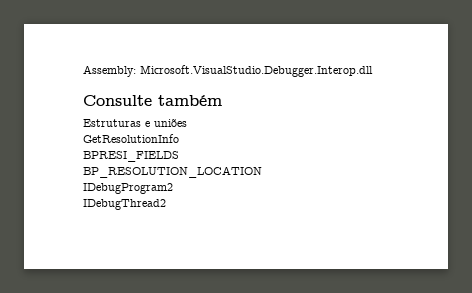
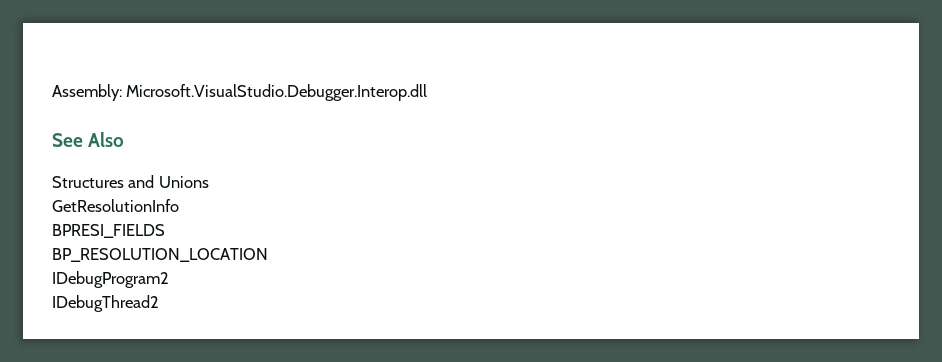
[83,95,222,106] [83,118,187,127] Consulte também // Estruturas e uniões -> [52,132,125,147] [52,175,209,188] See Also // Structures and Unions

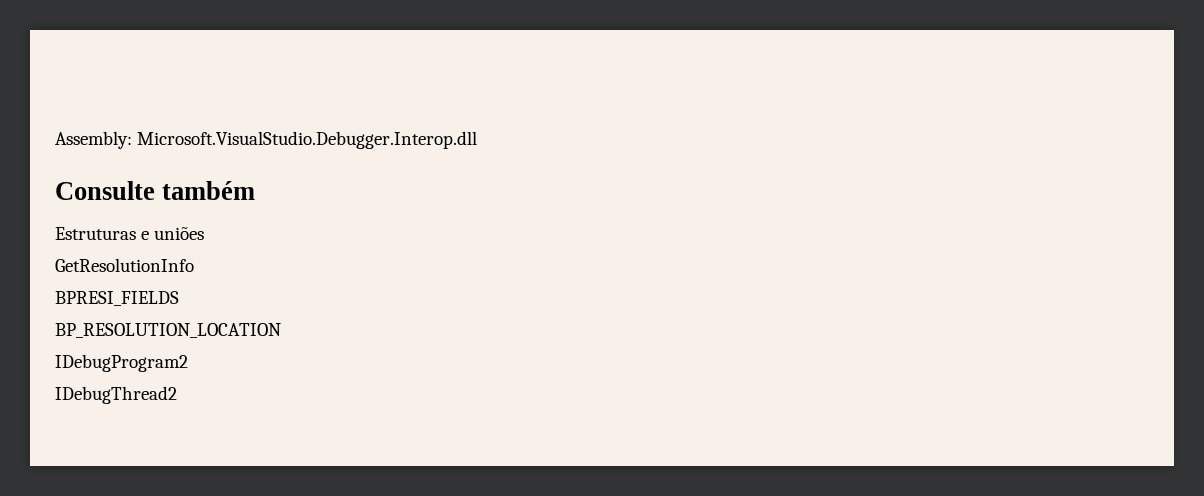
[52,132,125,147] [52,175,209,188] See Also // Structures and Unions -> [55,181,256,200] [55,227,205,240] Consulte também // Estruturas e uniões

